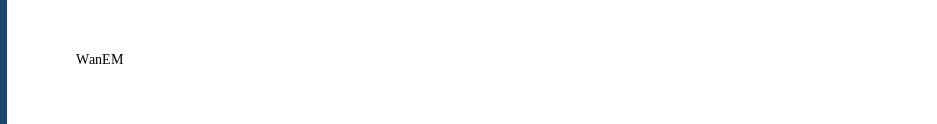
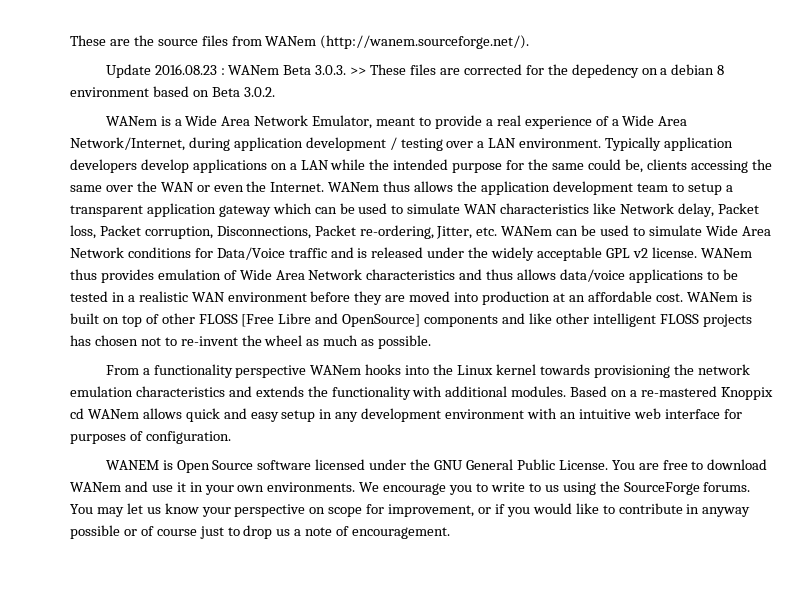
[76,54,124,64] WanEM -> [70,35,530,49] [105,64,725,78] [70,86,275,97] [105,115,688,129] [70,137,734,151] [70,159,772,173] [70,181,733,195] [70,203,759,217] [70,225,771,239] [70,247,752,261] [70,269,738,283] [70,291,752,305] [70,313,752,327] [70,335,432,349] [105,364,750,378] [70,386,773,400] [70,408,742,422] [70,431,231,444] [105,459,768,473] [70,481,751,495] [70,503,751,517] [70,525,451,539] These are the source files from WANem (http://wanem.sourceforge.net/). // Update 2016.08.23 : WANem Beta 3.0.3. >> These files are corrected for the depedency on a debian 8 environment based on Beta 3.0.2. // WANem is a Wide Area Network Emulator, meant to provide a real experience of a Wide Area Network/Internet, during application development / testing over a LAN environment. Typically application developers develop applications on a LAN while the intended purpose for the same could be, clients accessing the same over the WAN or even the Internet. WANem thus allows the application development team to setup a transparent application gateway which can be used to simulate WAN characteristics like Network delay, Packet loss, Packet corruption, Disconnections, Packet re-ordering, Jitter, etc. WANem can be used to simulate Wide Area Network conditions for Data/Voice traffic and is released under the widely acceptable GPL v2 license. WANem thus provides emulation of Wide Area Network characteristics and thus allows data/voice applications to be tested in a realistic WAN environment before they are moved into production at an affordable cost. WANem is built on top of other FLOSS [Free Libre and OpenSource] components and like other intelligent FLOSS projects has chosen not to re-invent the wheel as much as possible. // From a functionality perspective WANem hooks into the Linux kernel towards provisioning the network emulation characteristics and extends the functionality with additional modules. Based on a re-mastered Knoppix cd WANem allows quick and easy setup in any development environment with an intuitive web interface for purposes of configuration. // WANEM is Open Source software licensed under the GNU General Public License. You are free to download WANem and use it in your own environments. We encourage you to write to us using the SourceForge forums. You may let us know your perspective on scope for improvement, or if you would like to contribute in anyway possible or of course just to drop us a note of encouragement.

